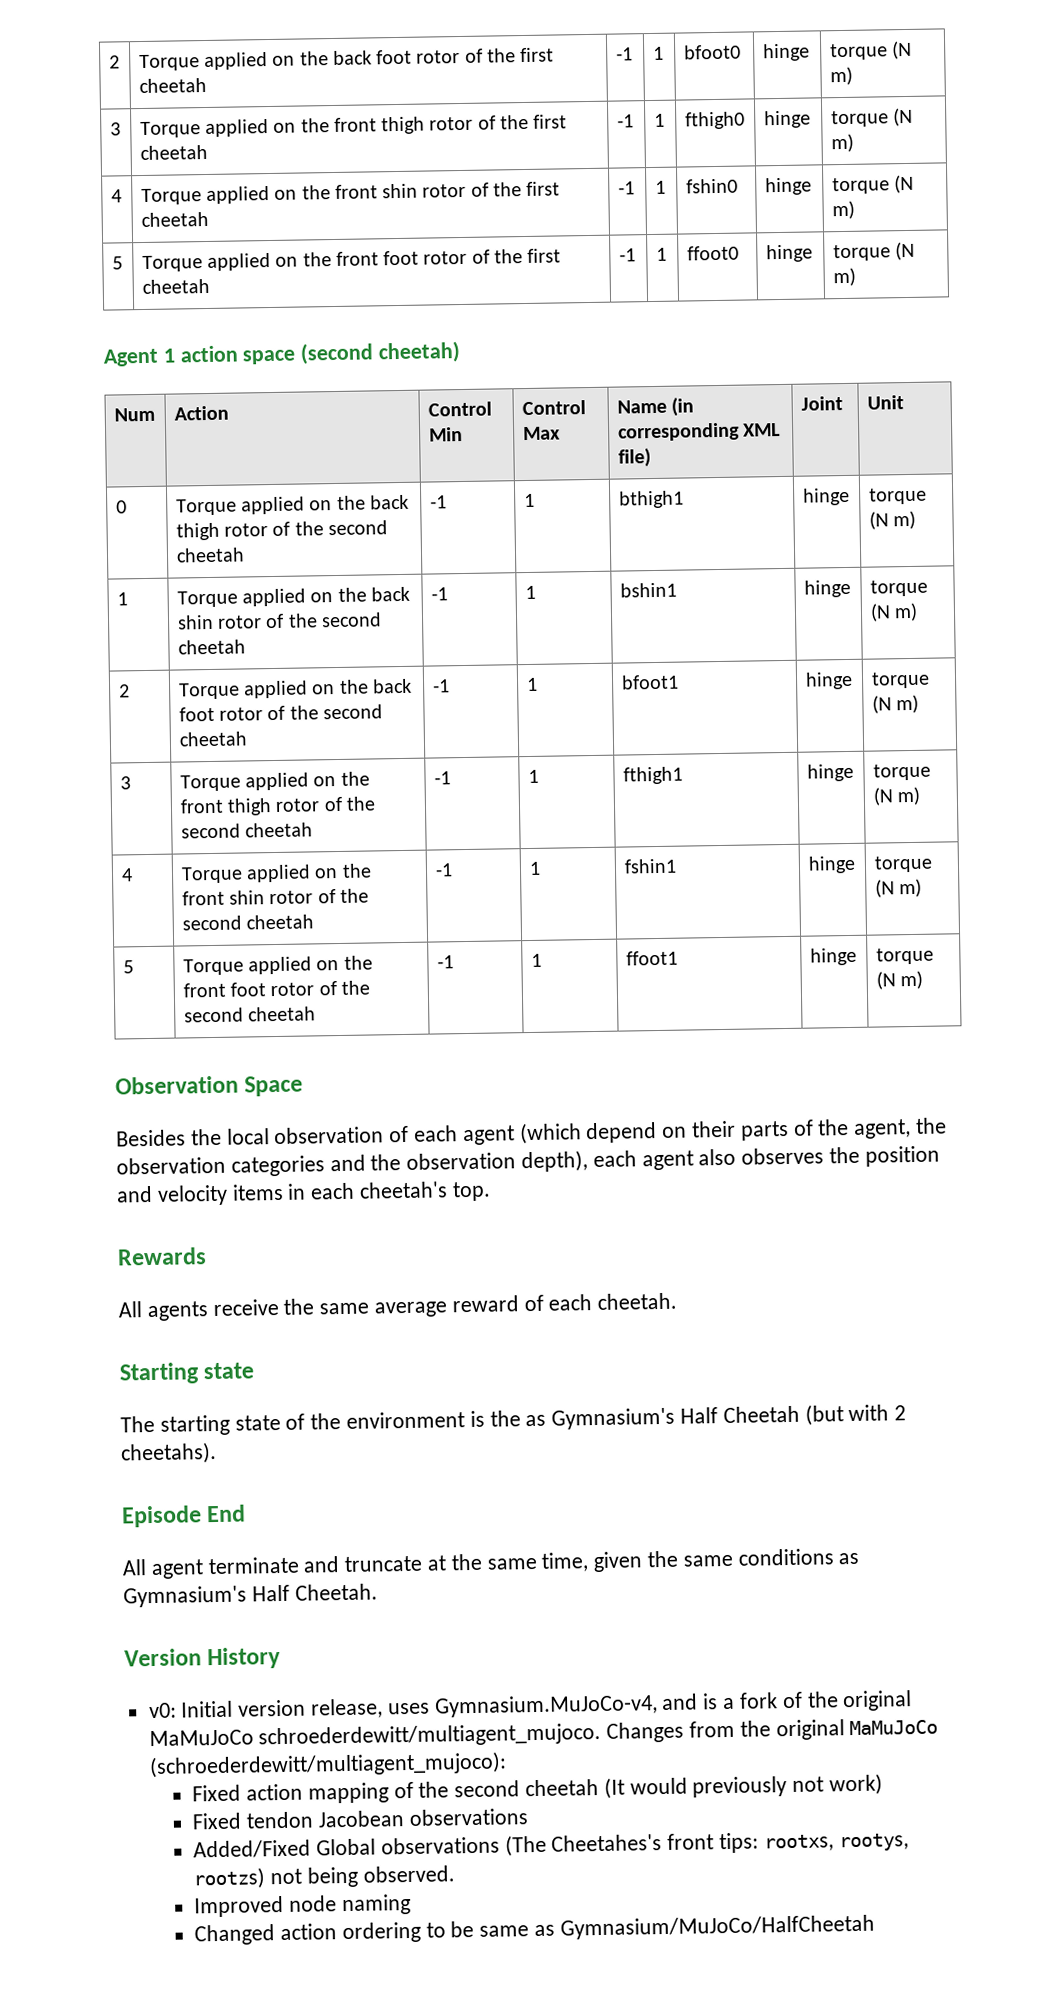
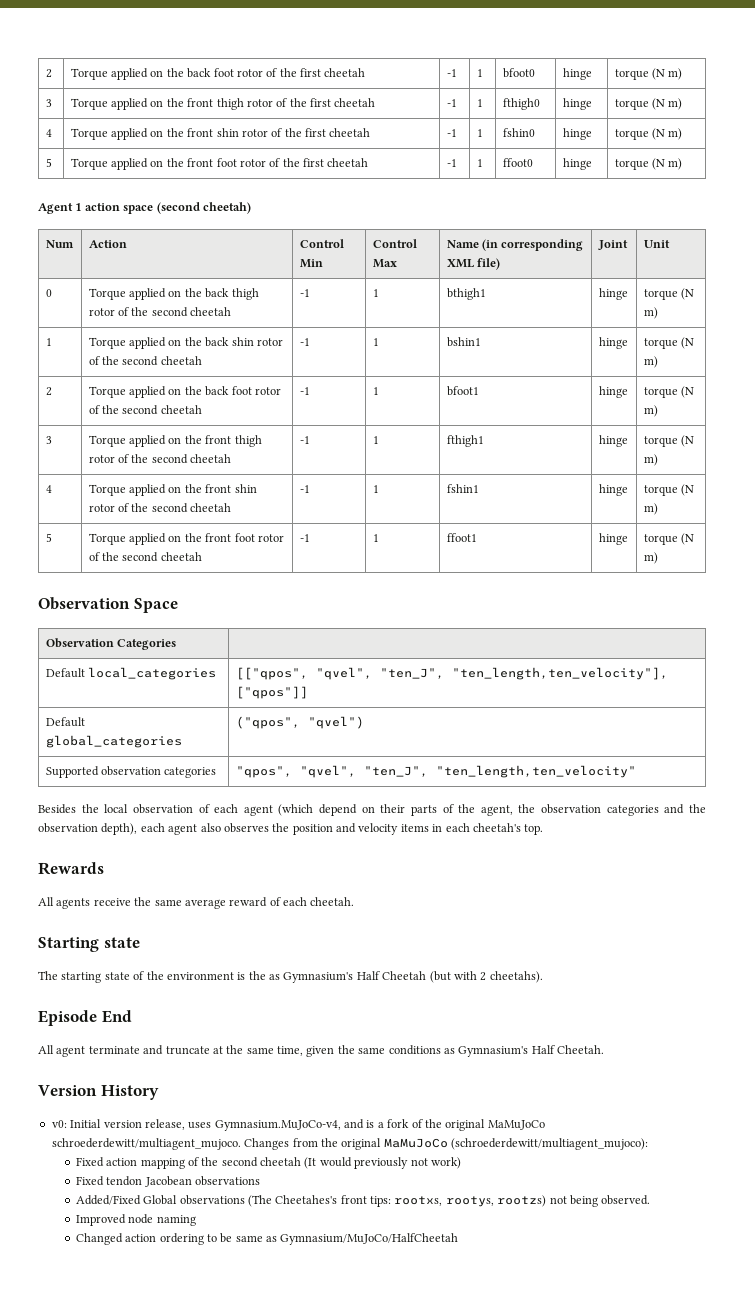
(304, 1086) none -> [45,638,177,650] [45,667,217,680] [235,667,668,680] [235,686,308,699] [45,717,85,727] [45,735,182,748] [235,716,364,729] [45,766,217,778] [235,765,636,778] // Observation Categories | // Default local_categories | [["qpos", "qvel", "ten_J", "ten_length,ten_velocity"], ["qpos"]] // Default global_categories | ("qpos", "qvel") // Supported observation categories | "qpos", "qvel", "ten_J", "ten_length,ten_velocity"

